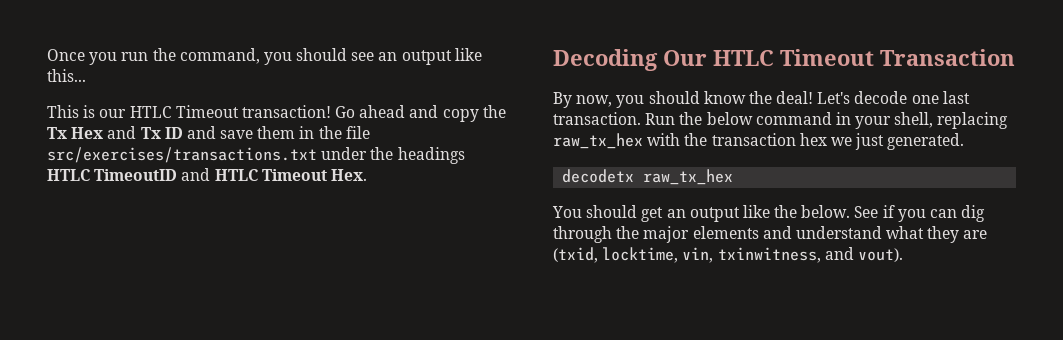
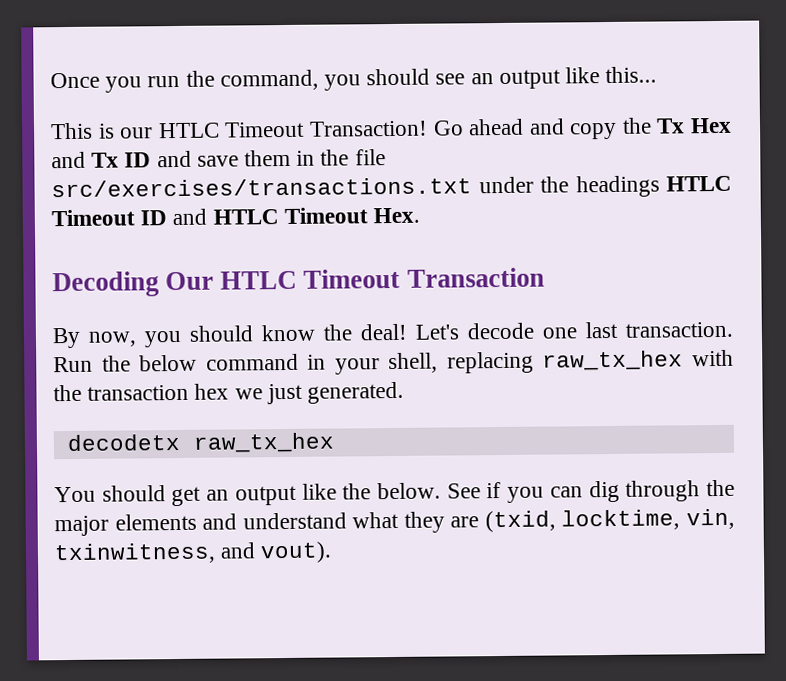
[241,105,331,118] transaction! -> [308,120,428,137] Transaction!
[94,169,178,181] TimeoutID -> [51,209,168,227] Timeout ID

